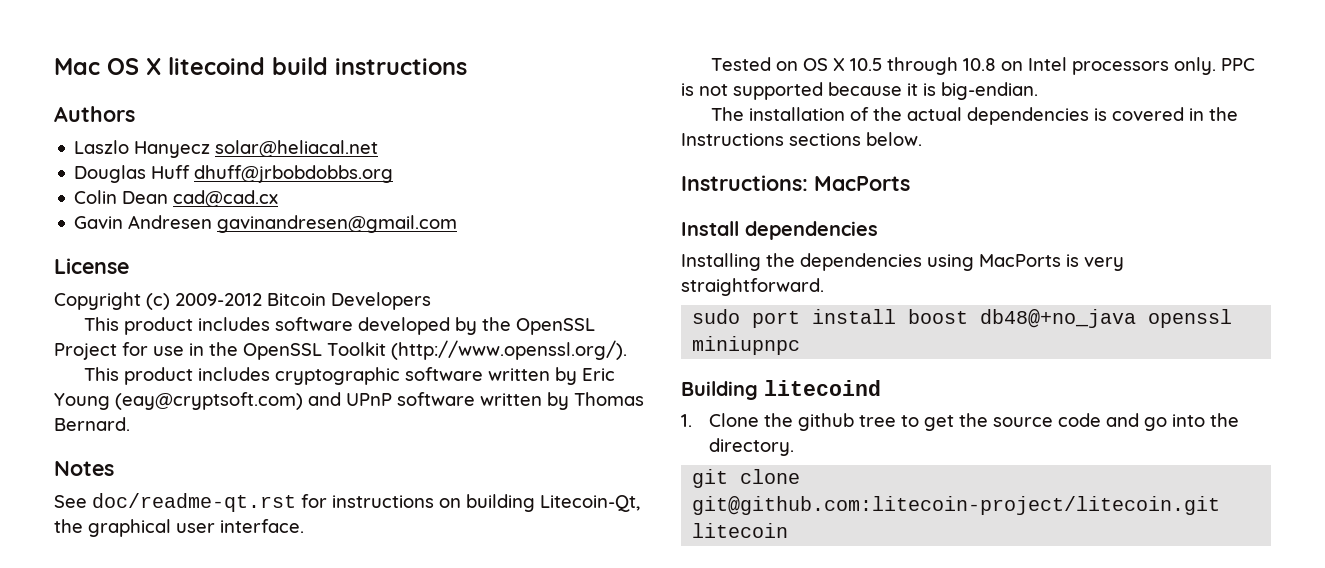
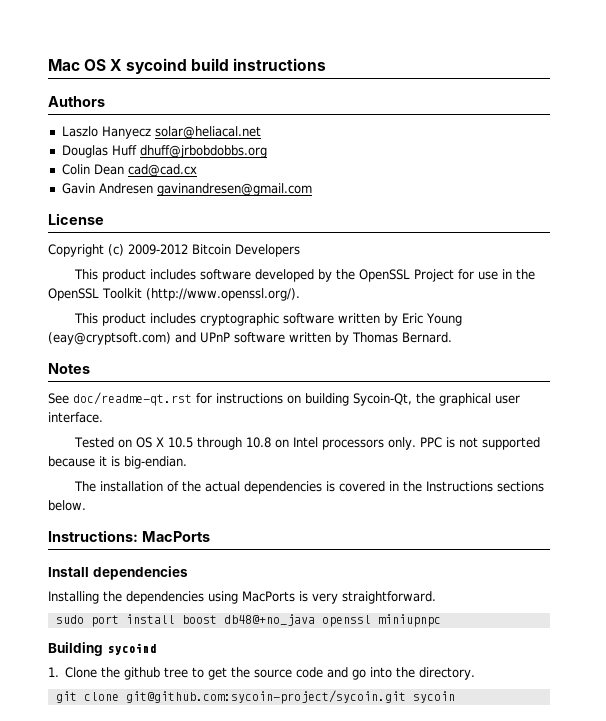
[168,57,265,75] litecoind -> [125,58,187,74] sycoind
[540,495,640,512] Litecoin-Qt, -> [353,393,412,406] Sycoin-Qt,
[764,380,881,396] litecoind -> [106,643,156,655] sycoind
[692,496,1221,515] [692,523,789,538] git@github.com:litecoin-project/litecoin.git litecoin -> [125,690,455,704] git@github.com:sycoin-project/sycoin.git sycoin

